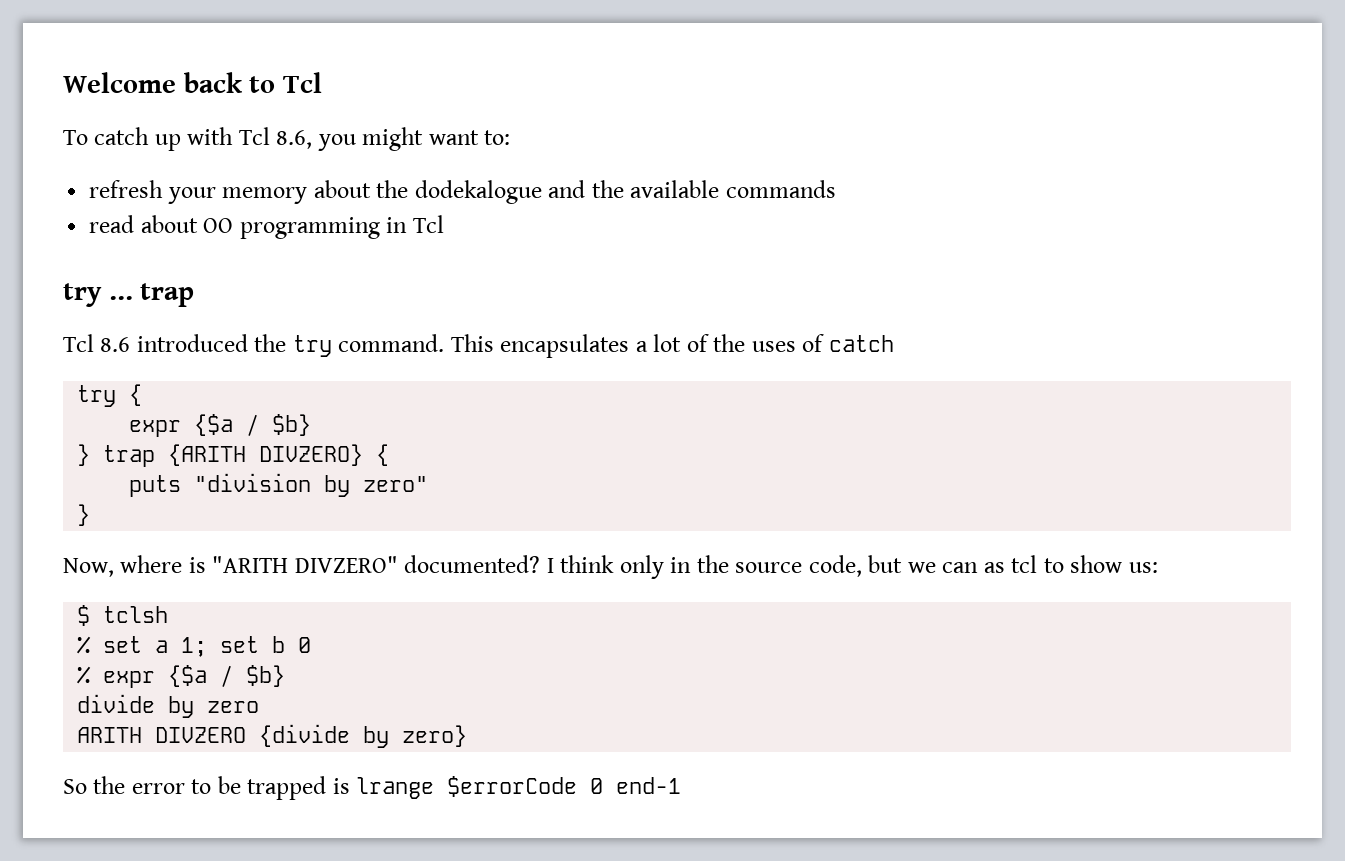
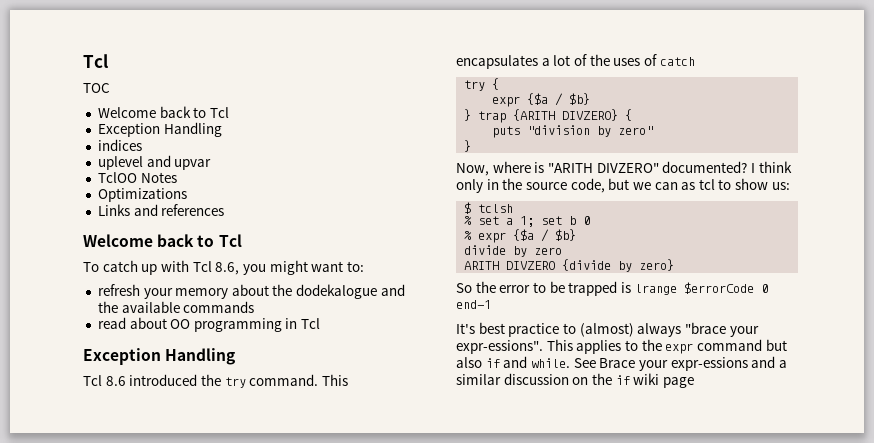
(63, 82) none -> [83,54,108,68] [83,83,110,93] [97,106,229,118] [97,122,222,137] [97,139,142,151] [97,155,212,170] [97,172,177,183] [97,188,187,202] [97,204,225,216] Tcl // TOC // Welcome back to Tcl // Exception Handling // indices // uplevel and upvar // TclOO Notes // Optimizations // Links and references //
[63,283,195,307] try ... trap -> [83,348,236,365] Exception Handling
(682, 785) none -> [456,322,759,337] [456,339,787,354] [456,356,787,371] [456,373,694,388] // It's best practice to (almost) always "brace your expr-essions". This applies to the expr command but also if and while. See Brace your expr-essions and a similar discussion on the if wiki page

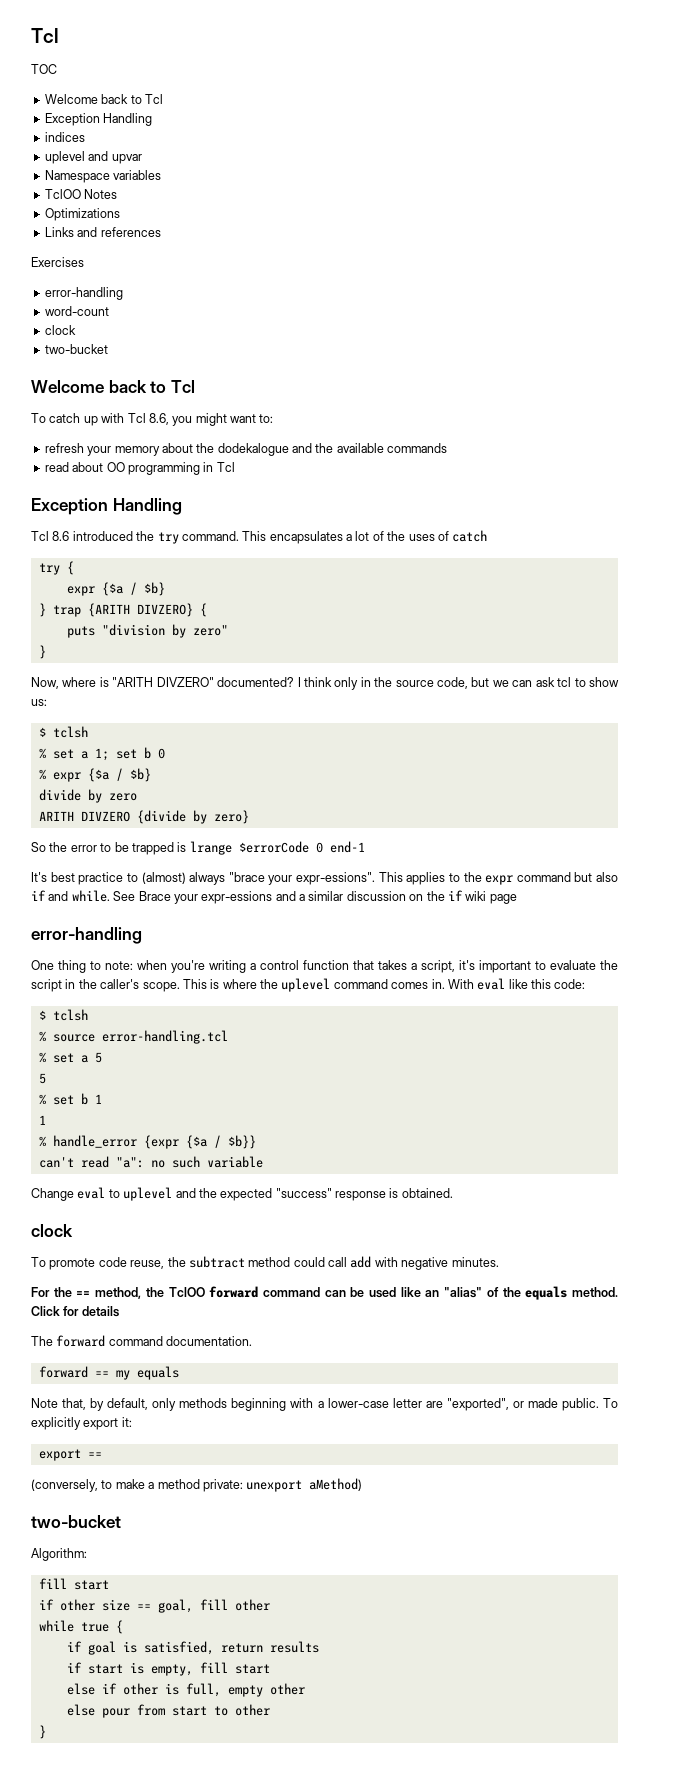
(212, 164) none -> [44,170,162,183] // Namespace variables
(225, 210) none -> [31,257,84,267] [44,287,123,300] [44,306,109,316] [44,325,76,335] [44,344,108,354] // Exercises // error-handling // word-count // clock // two-bucket
[681,182,696,190] as -> [535,677,555,687] ask
(694, 382) none -> [31,927,142,944] [31,960,618,973] [31,978,586,992] [38,1009,88,1021] [38,1030,228,1044] [38,1052,102,1063] [38,1073,46,1084] [38,1093,102,1105] [38,1115,46,1125] [38,1135,256,1149] [38,1156,263,1168] [31,1187,453,1201] [31,1224,73,1237] [31,1256,499,1270] [31,1286,618,1300] [31,1306,119,1317] [31,1335,253,1347] [38,1366,179,1380] [31,1398,618,1411] [31,1417,132,1430] [38,1449,102,1461] [31,1478,363,1492] [31,1515,121,1528] [31,1548,87,1561] [38,1578,109,1590] [38,1599,270,1613] [38,1620,123,1634] [66,1641,319,1655] [66,1662,270,1676] [66,1683,305,1697] [66,1704,270,1718] [38,1725,46,1739] // error-handling // One thing to note: when you're writing a control function that takes a script, it's important to evaluate the script in the caller's scope. This is where the uplevel command comes in. With eval like this code: // $ tclsh // % source error-handling.tcl // % set a 5 // 5 // % set b 1 // 1 // % handle_error {expr {$a / $b}} // can't read "a": no such variable // Change eval to uplevel and the expected "success" response is obtained. // clock // To promote code reuse, the subtract method could call add with negative minutes. // For the == method, the TclOO forward command can be used like an "alias" of the equals method. Click for details // The forward command documentation. // forward == my equals // Note that, by default, only methods beginning with a lower-case letter are "exported", or made public. To explicitly export it: // export == // (conversely, to make a method private: unexport aMethod) // two-bucket // Algorithm: // fill start // if other size == goal, fill other // while true { // if goal is satisfied, return results // if start is empty, fill start // else if other is full, empty other // else pour from start to other // }

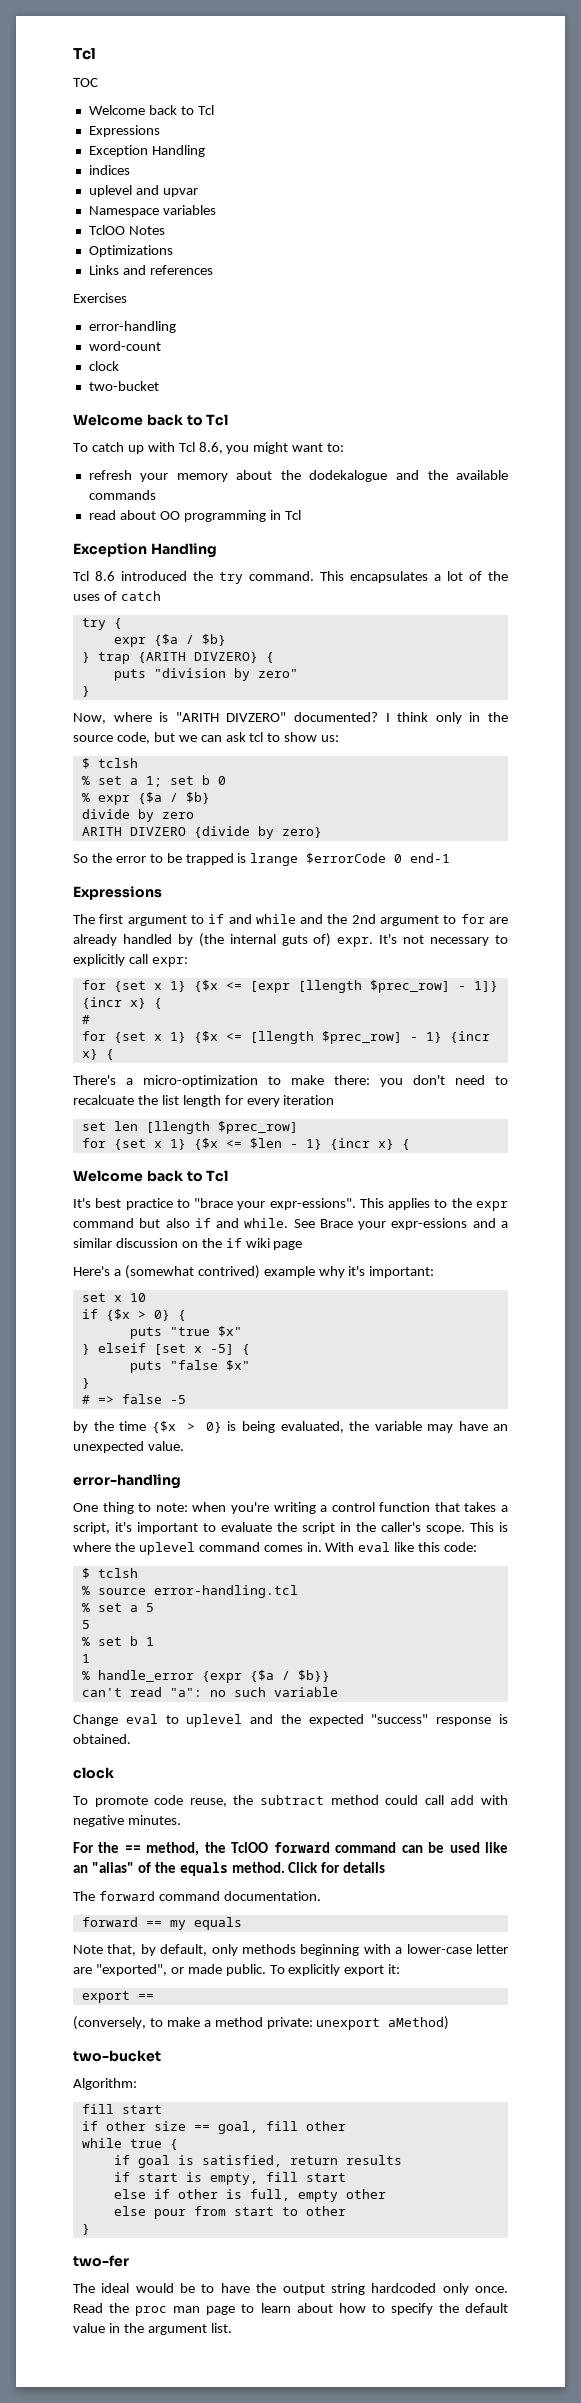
(163, 99) none -> [88,125,160,137] // Expressions
(365, 847) none -> [73,886,162,900] [73,914,509,926] [73,933,509,947] [73,954,188,967] [81,980,498,993] [81,997,162,1009] [81,1015,90,1024] [81,1031,490,1044] [81,1049,114,1060] [73,1075,508,1087] [73,1095,335,1107] [81,1121,298,1134] [81,1138,410,1150] [73,1170,229,1182] // Expressions // The first argument to if and while and the 2nd argument to for are already handled by (the internal guts of) expr. It's not necessary to explicitly call expr: // for {set x 1} {$x <= [expr [llength $prec_row] - 1]} {incr x} { // # // for {set x 1} {$x <= [llength $prec_row] - 1} {incr x} { // There's a micro-optimization to make there: you don't need to recalcuate the list length for every iteration // set len [llength $prec_row] // for {set x 1} {$x <= $len - 1} {incr x} { // Welcome back to Tcl
[141,872,226,885] (almost) always -> (190, 1203) none
(517, 899) none -> [73,1265,435,1279] [81,1293,146,1302] [81,1309,186,1321] [129,1326,242,1339] [81,1343,250,1355] [129,1360,250,1373] [81,1378,90,1389] [81,1394,186,1404] [73,1421,509,1433] [73,1441,184,1453] // Here's a (somewhat contrived) example why it's important: // set x 10 // if {$x > 0} { // puts "true $x" // } elseif [set x -5] { // puts "false $x" // } // # => false -5 // by the time {$x > 0} is being evaluated, the variable may have an unexpected value.
(46, 1732) none -> [73,2255,129,2267] [73,2283,509,2295] [73,2303,508,2316] [73,2323,232,2335] // two-fer // The ideal would be to have the output string hardcoded only once. Read the proc man page to learn about how to specify the default value in the argument list.

